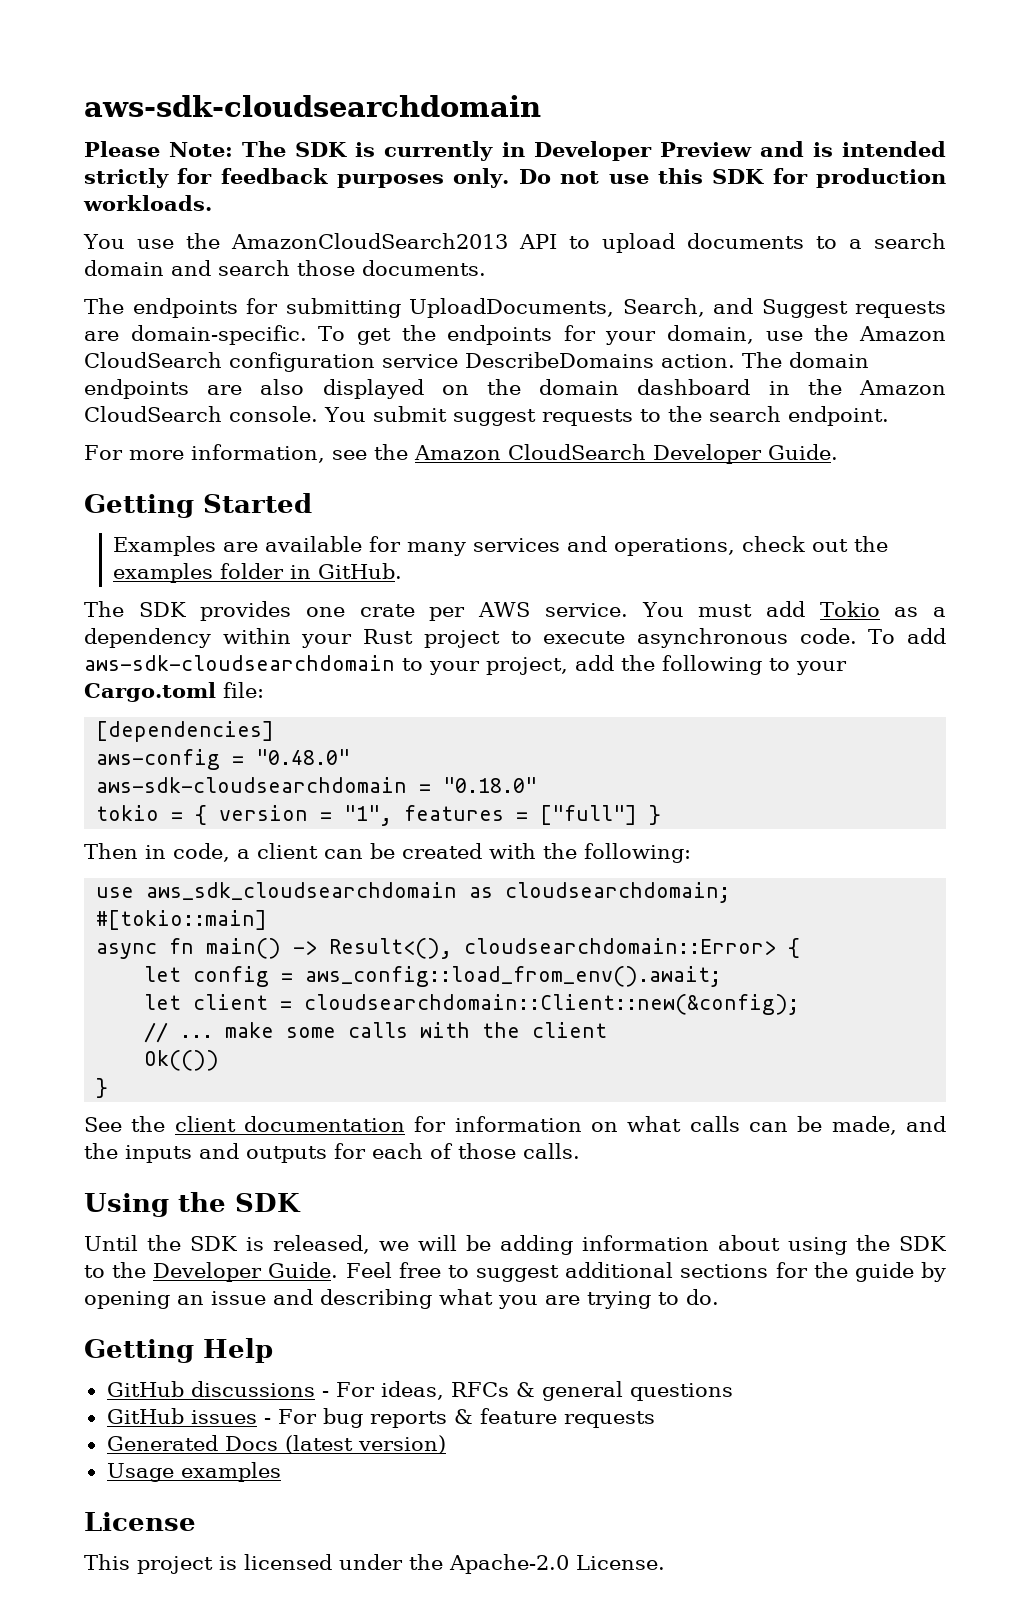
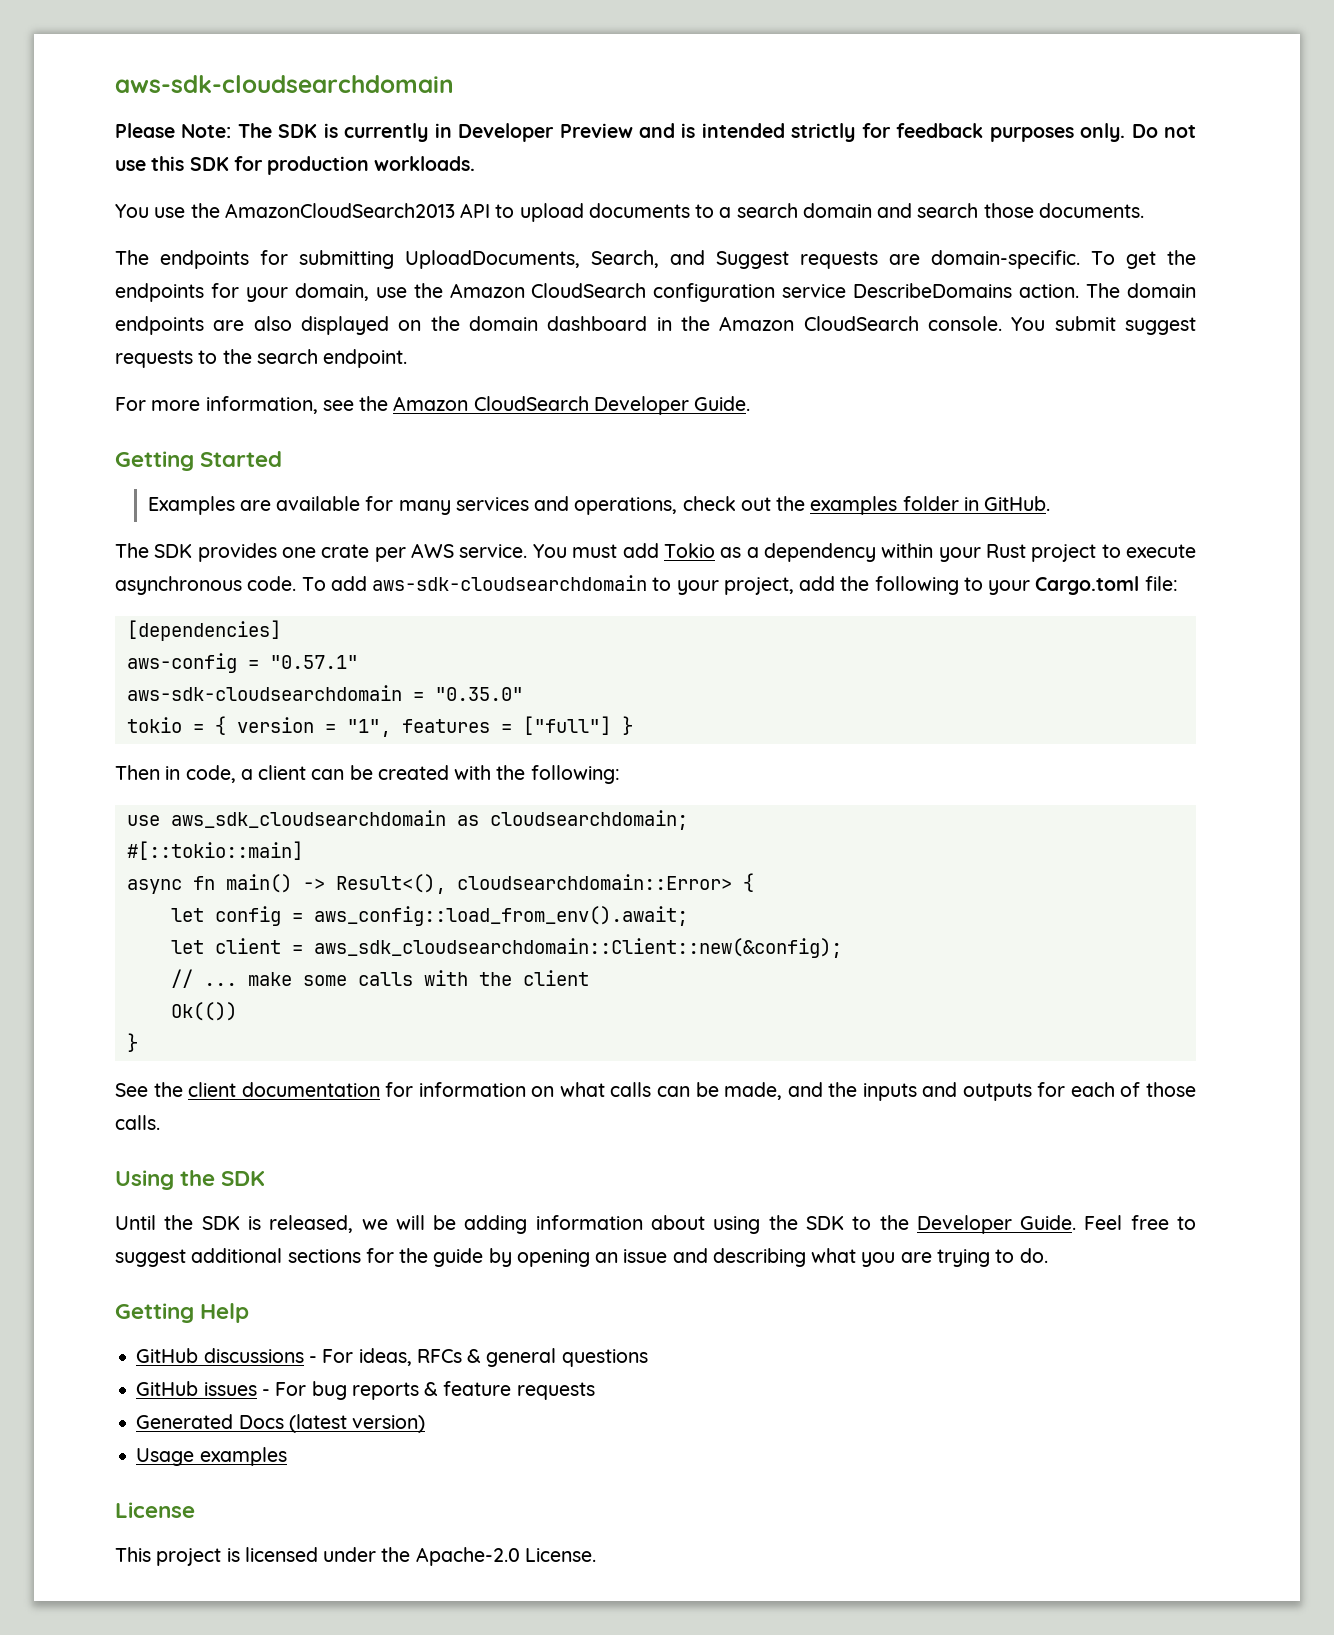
[256,749,351,765] "0.48.0" -> [269,655,358,669] "0.57.1"
[443,777,538,793] "0.18.0" -> [434,687,523,701] "0.35.0"
[96,910,268,930] #[tokio::main] -> [126,841,303,860] #[::tokio::main]
[304,994,800,1015] cloudsearchdomain::Client::new(&config); -> [313,938,842,958] aws_sdk_cloudsearchdomain::Client::new(&config);

